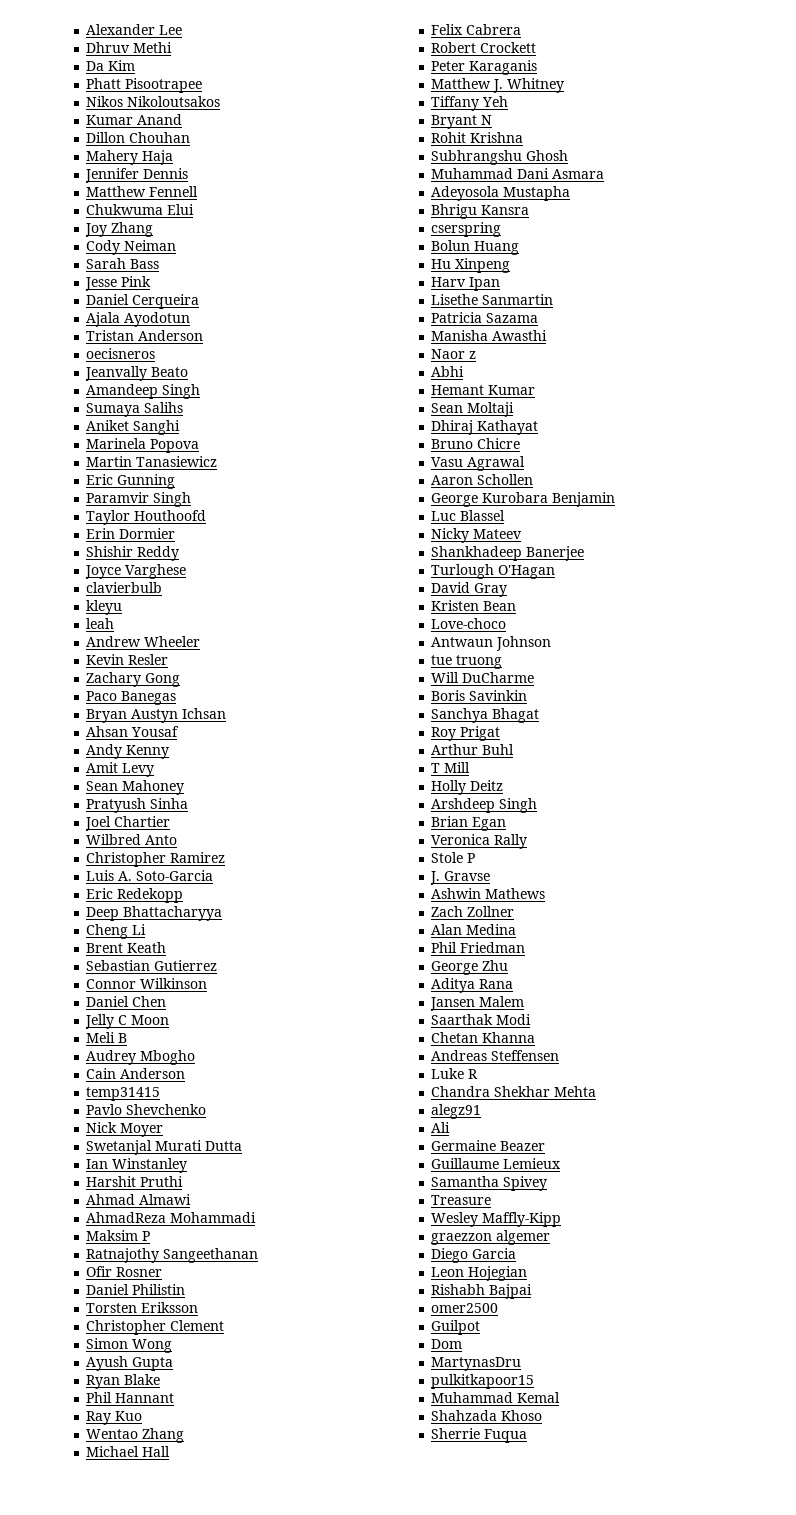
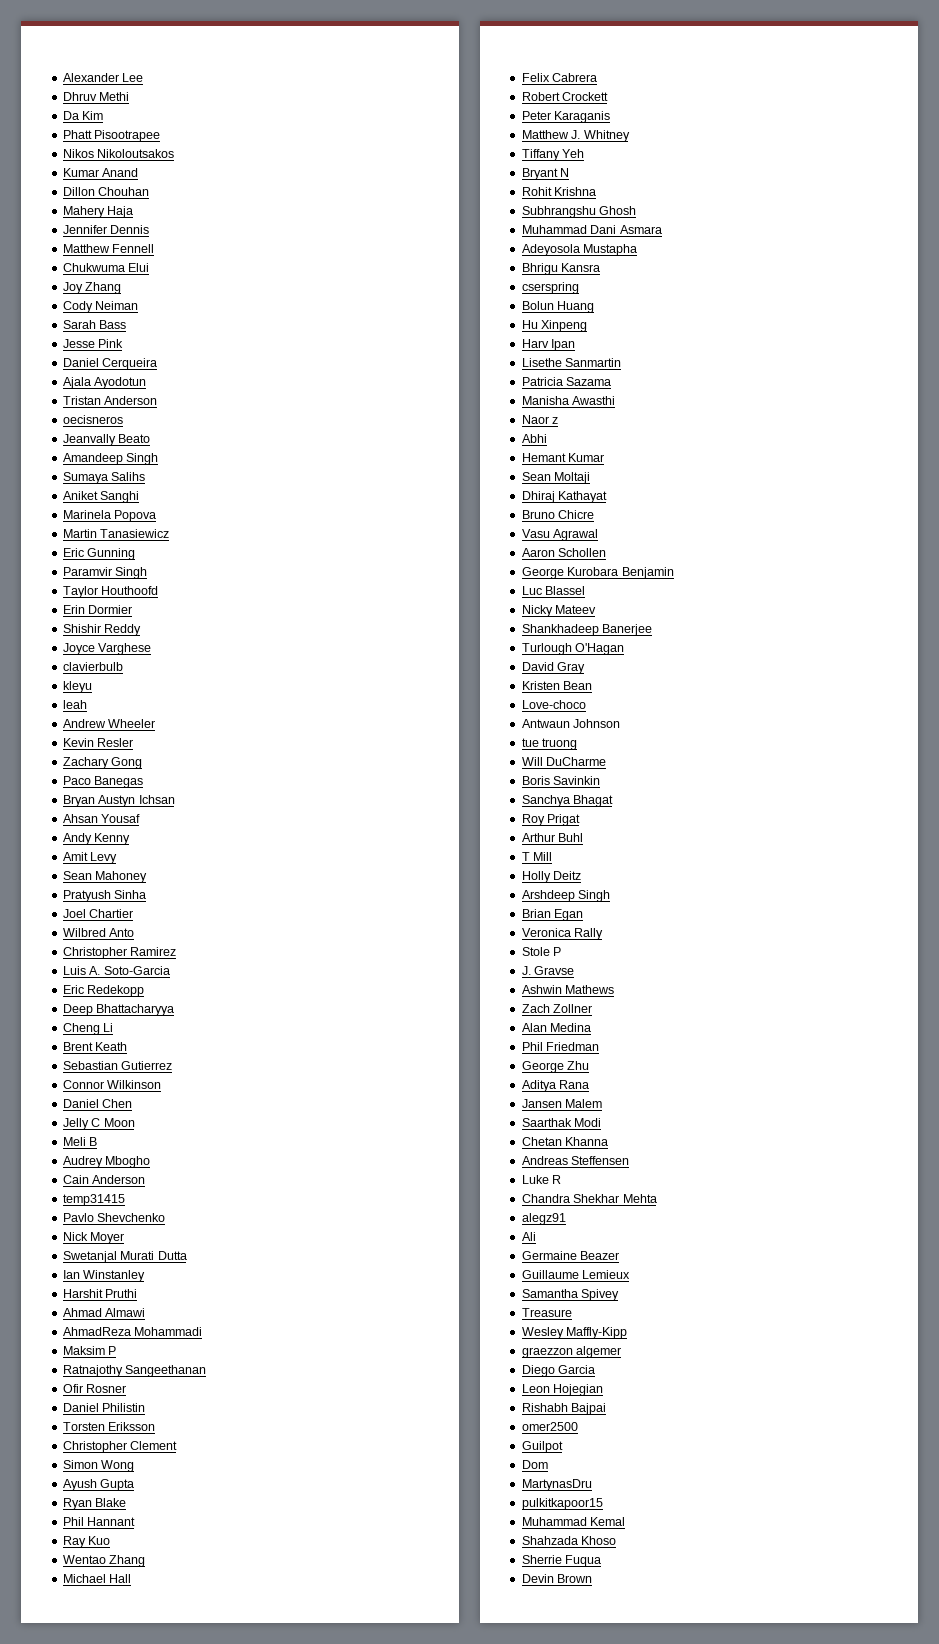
(528, 1436) none -> [521,1574,593,1583] // Devin Brown

